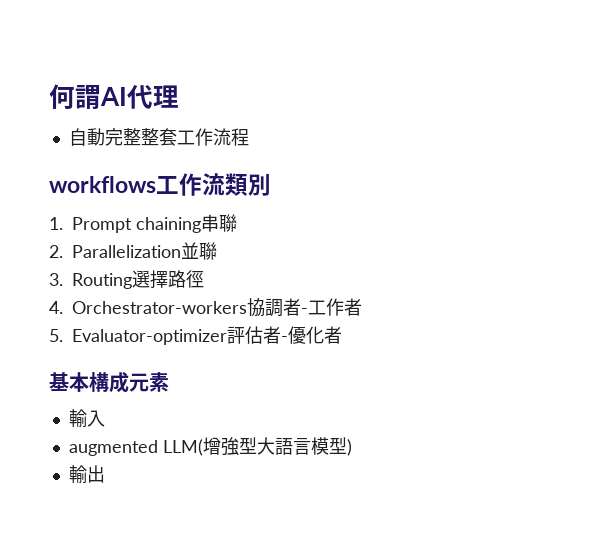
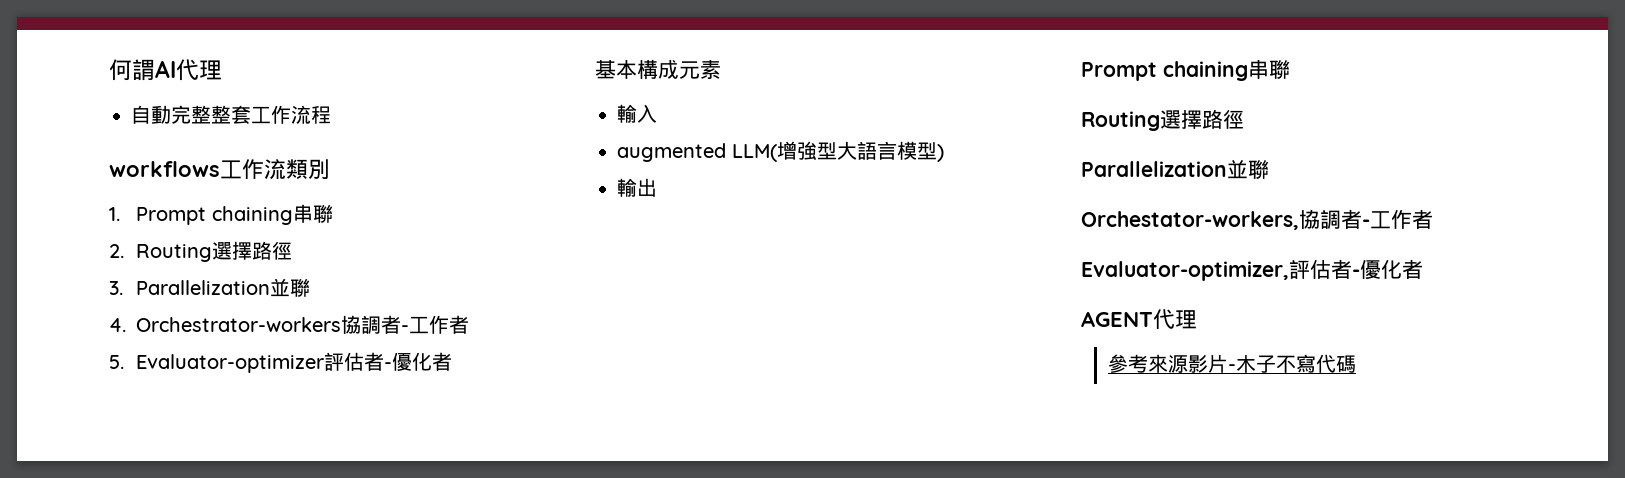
[72,242,217,260] [49,270,204,289] Parallelization並聯 // 3. Routing選擇路徑 -> [136,241,293,262] [109,278,311,297] Routing選擇路徑 // 3. Parallelization並聯
(105, 474) none -> [1081,60,1290,81] [1081,109,1244,131] [1081,160,1269,179] [1081,209,1433,230] [1081,259,1423,281] [1081,309,1197,329] [1108,354,1357,373] // Prompt chaining串聯 // Routing選擇路徑 // Parallelization並聯 // Orchestator-workers,協調者-工作者 // Evaluator-optimizer,評估者-優化者 // AGENT代理 // 參考來源影片-木子不寫代碼

